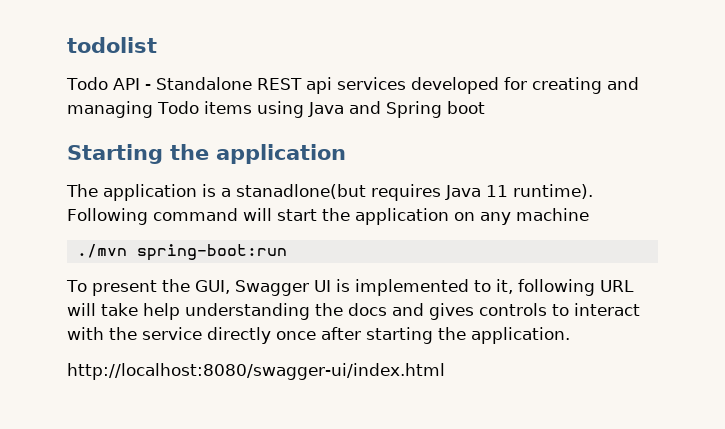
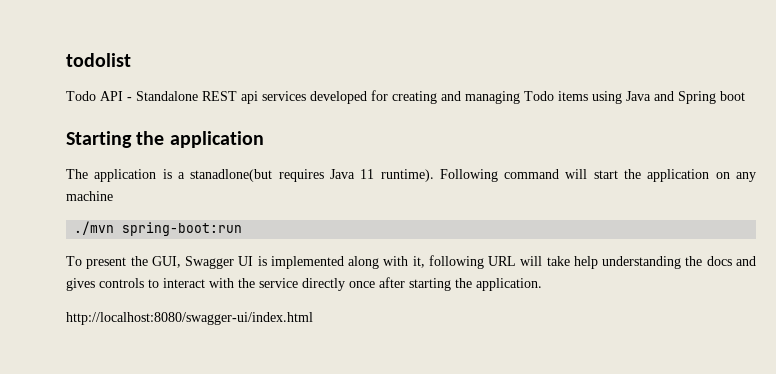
[473,280,491,292] to -> [348,256,409,269] along with

